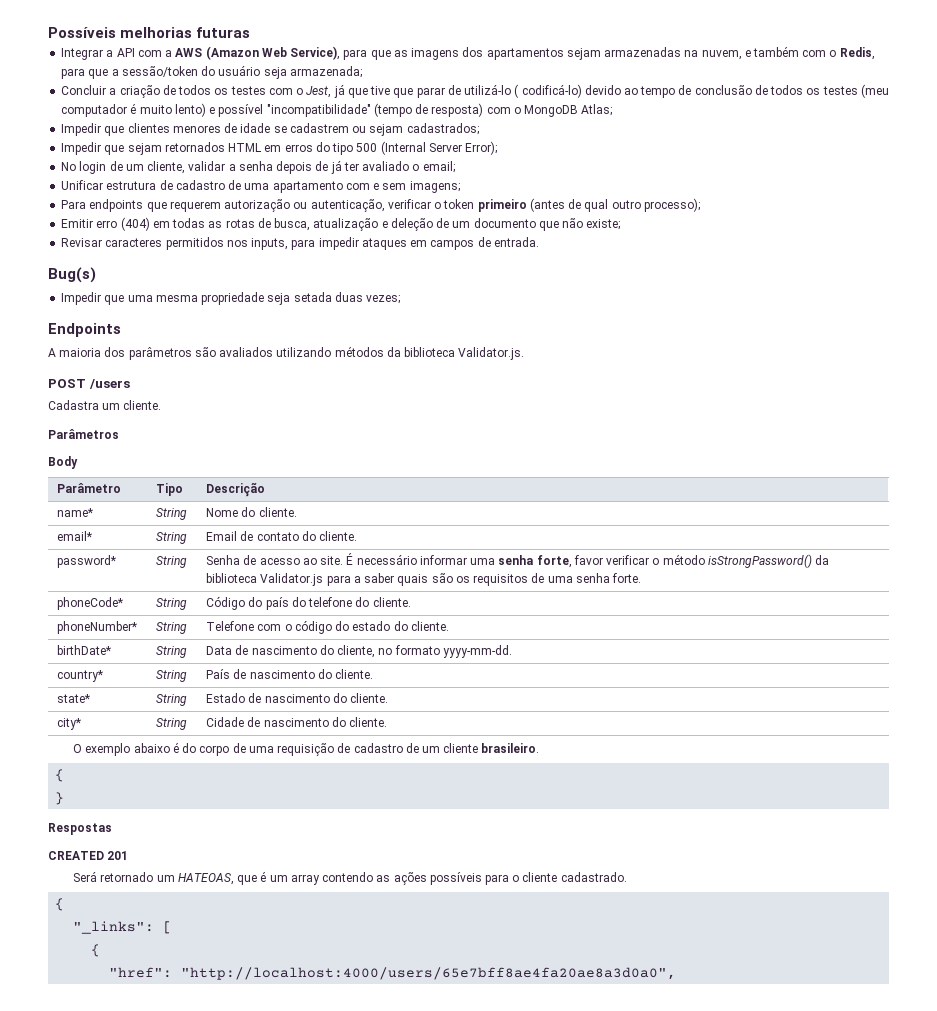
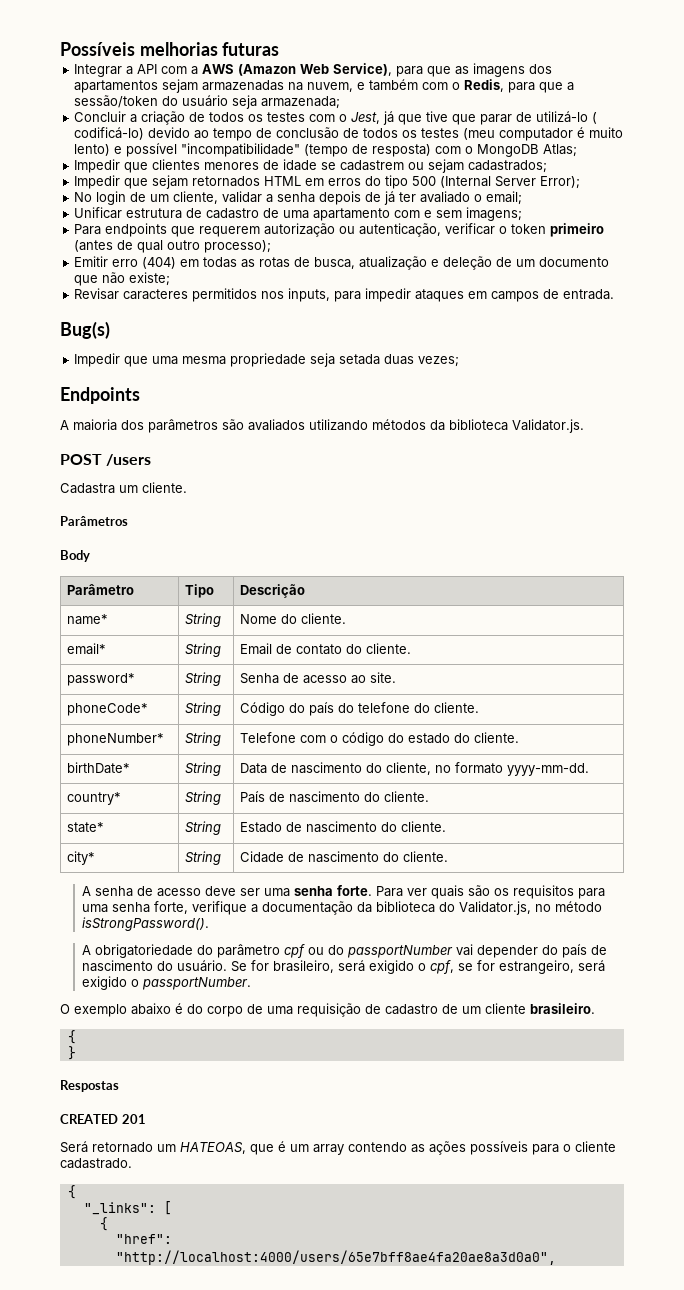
[346,553,830,568] [206,573,642,586] É necessário informar uma senha forte, favor verificar o método isStrongPassword() da biblioteca Validator.js para a saber quais são os requisitos de uma senha forte. -> (397, 677) none
(388, 722) none -> [82,885,606,899] [82,901,603,915] [82,917,210,931] [82,944,608,958] [82,960,606,974] [82,976,252,990] // A senha de acesso deve ser uma senha forte. Para ver quais são os requisitos para uma senha forte, verifique a documentação da biblioteca do Validator.js, no método isStrongPassword(). // A obrigatoriedade do parâmetro cpf ou do passportNumber vai depender do país de nascimento do usuário. Se for brasileiro, será exigido o cpf, se for estrangeiro, será exigido o passportNumber.

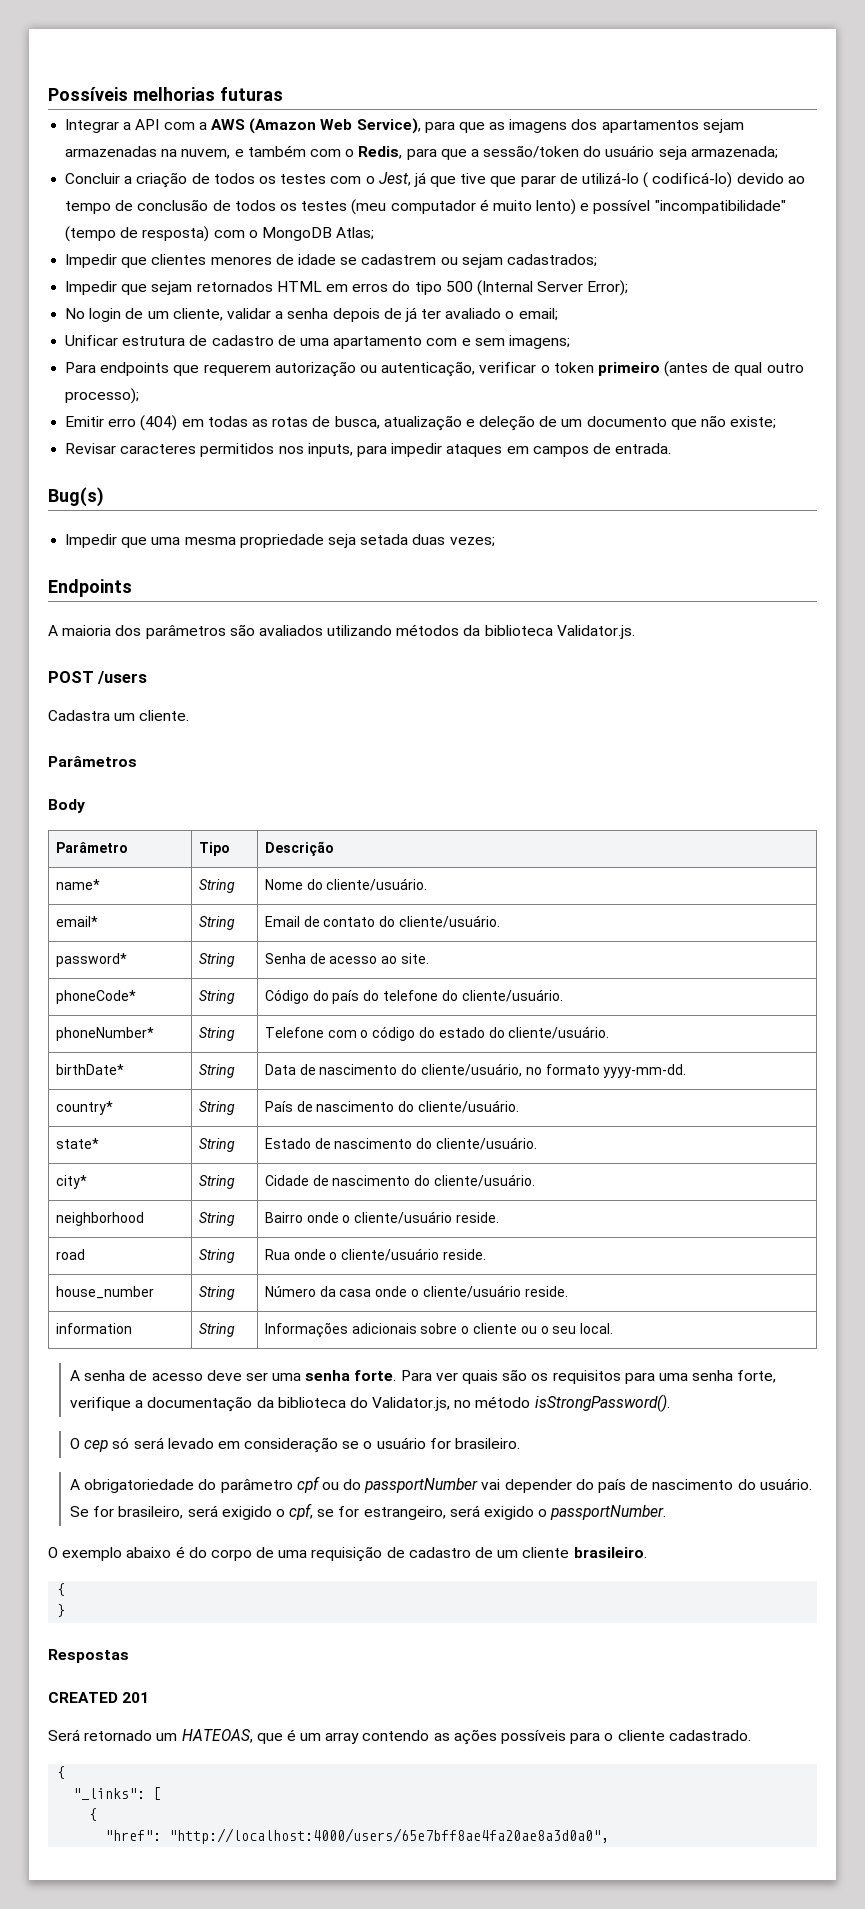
[301,613,347,624] cliente. -> [326,878,428,891] cliente/usuário.
[366,643,412,654] cliente. -> [398,915,500,928] cliente/usuário.
[434,702,480,713] cliente. -> [461,989,563,1002] cliente/usuário.
[474,732,520,743] cliente. -> [508,1026,610,1039] cliente/usuário.
[386,762,432,775] cliente, -> [420,1063,522,1077] cliente/usuário,
[384,791,430,802] cliente. -> [417,1100,519,1113] cliente/usuário.
[401,821,447,832] cliente. -> [435,1137,537,1150] cliente/usuário.
[403,851,449,862] cliente. -> [433,1174,535,1187] [55,1212,144,1226] [198,1212,235,1226] [264,1211,499,1224] [55,1249,85,1260] [198,1249,235,1263] [264,1248,486,1261] [55,1286,154,1299] [198,1286,235,1300] [264,1285,568,1298] [55,1323,132,1334] [198,1323,235,1337] [264,1322,614,1338] cliente/usuário. // neighborhood | String | Bairro onde o cliente/usuário reside. // road | String | Rua onde o cliente/usuário reside. // house_number | String | Número da casa onde o cliente/usuário reside. // information | String | Informações adicionais sobre o cliente ou o seu local.
(210, 924) none -> [69,1437,521,1453] // O cep só será levado em consideração se o usuário for brasileiro.

